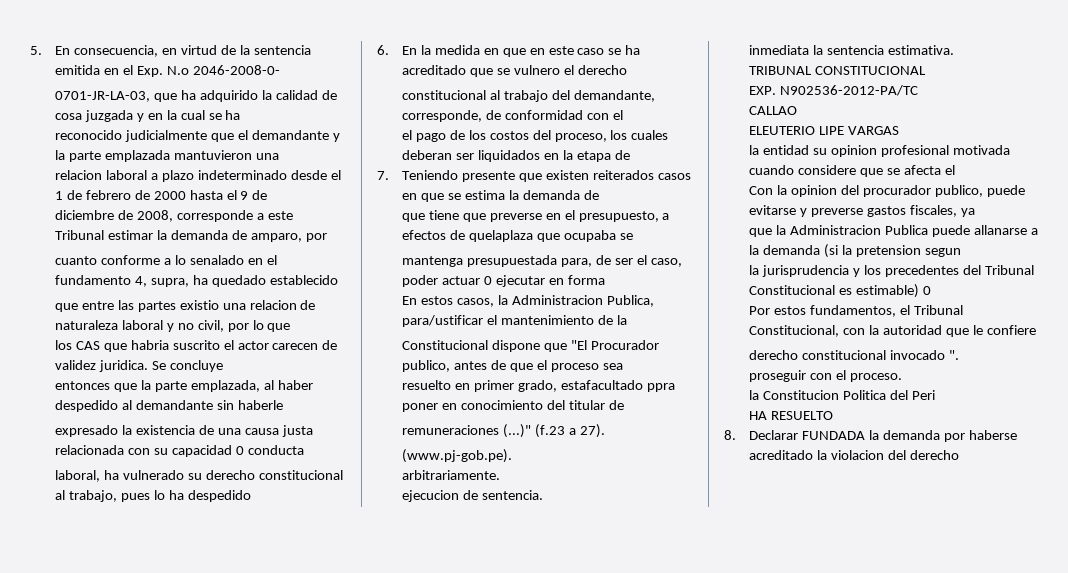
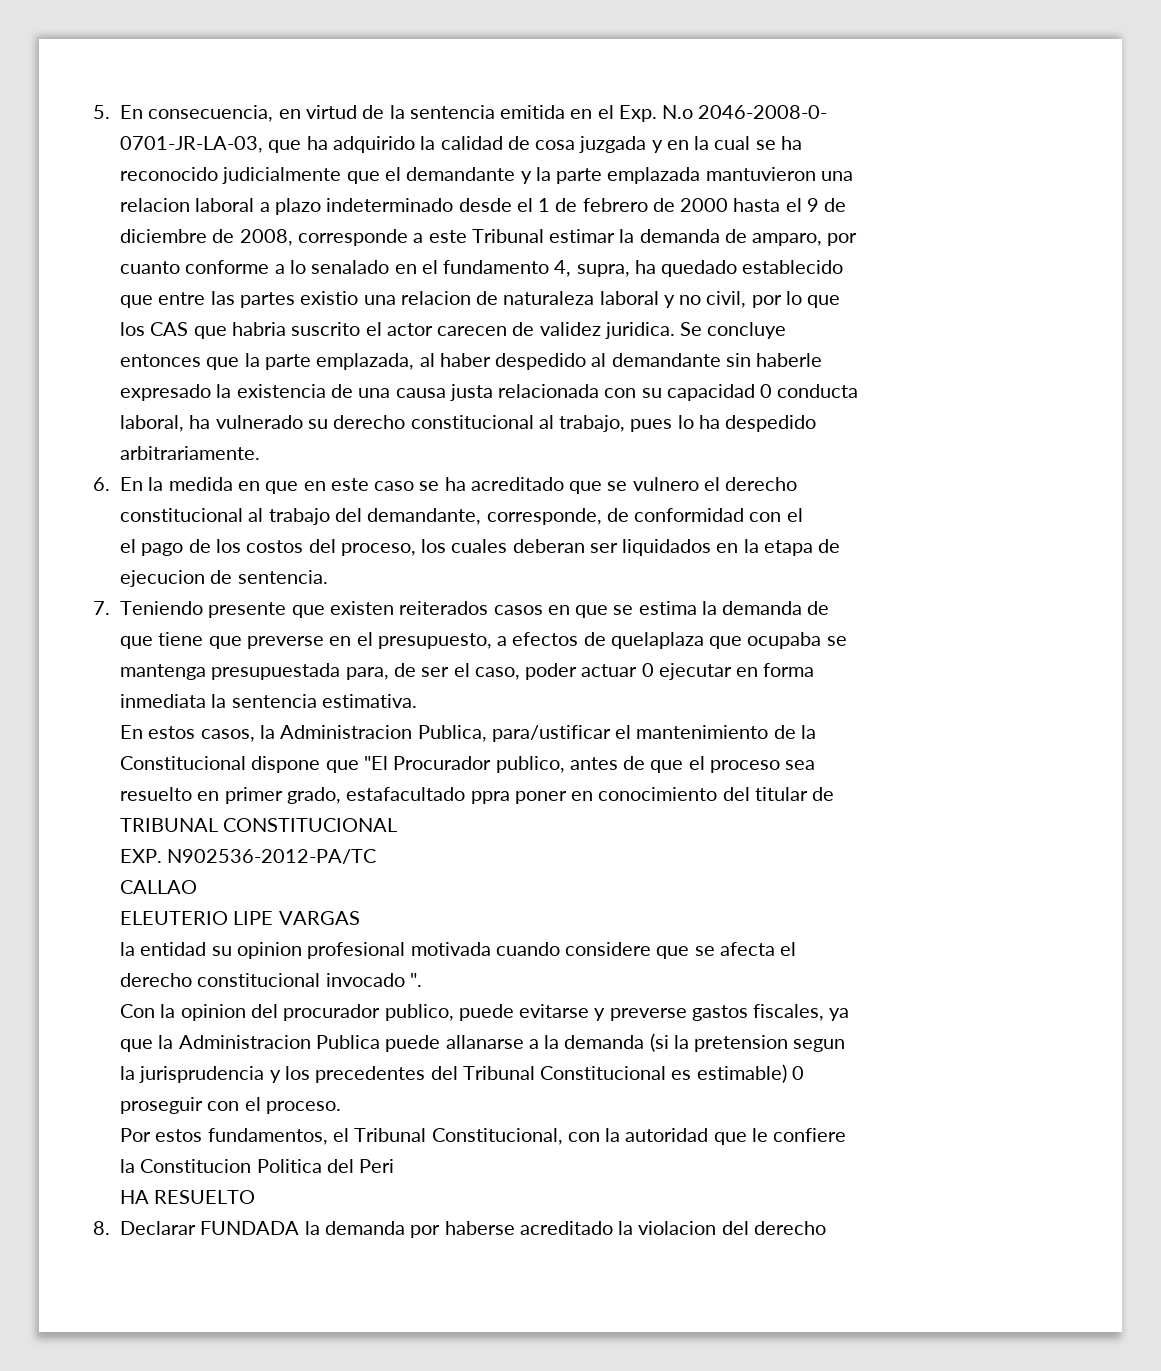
(251, 496) none -> [120,446,261,460] // arbitrariamente.
(630, 155) none -> [120,570,328,587] // ejecucion de sentencia.
(605, 280) none -> [120,694,417,708] // inmediata la sentencia estimativa.
[402,424,605,438] [402,449,513,463] [402,470,501,480] [402,490,543,502] [749,45,954,55] // remuneraciones (...)" (f.23 a 27). // (www.pj-gob.pe). // arbitrariamente. // ejecucion de sentencia. // inmediata la sentencia estimativa. -> (835, 794) none
(955, 170) none -> [120,973,422,987] // derecho constitucional invocado ".
(931, 290) none -> [120,1097,341,1114] // proseguir con el proceso.
[749,350,959,360] [749,370,902,382] // derecho constitucional invocado ". // proseguir con el proceso. -> (847, 1135) none

